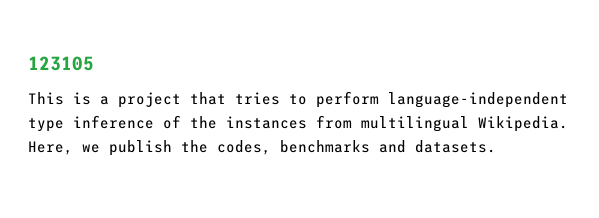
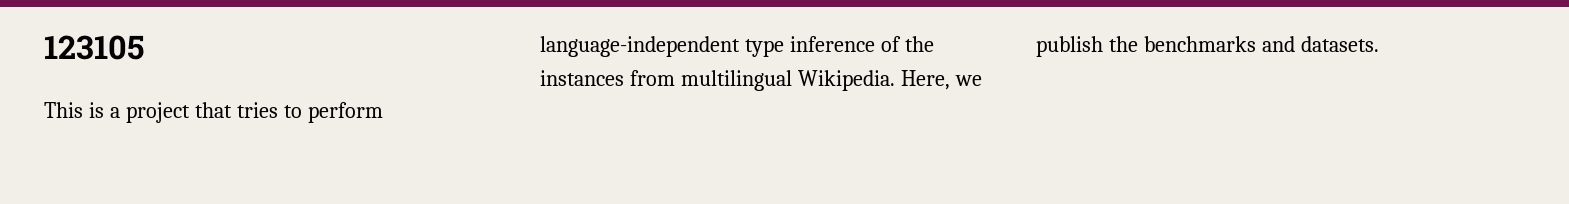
[217,140,271,155] codes, -> (1138, 44) none

